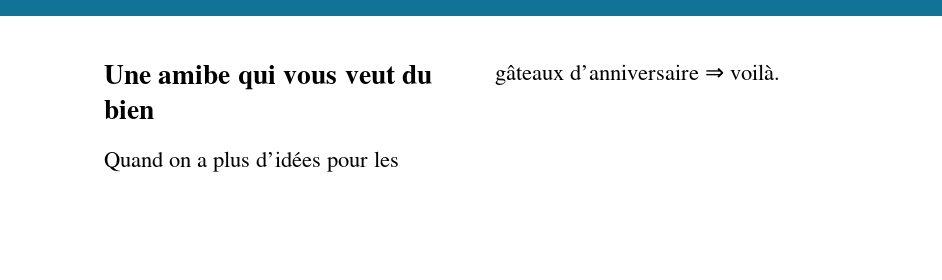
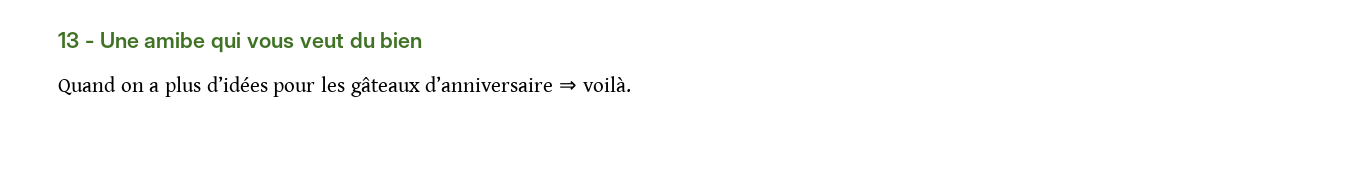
(104, 74) none -> [58,32,94,48] 13 -

